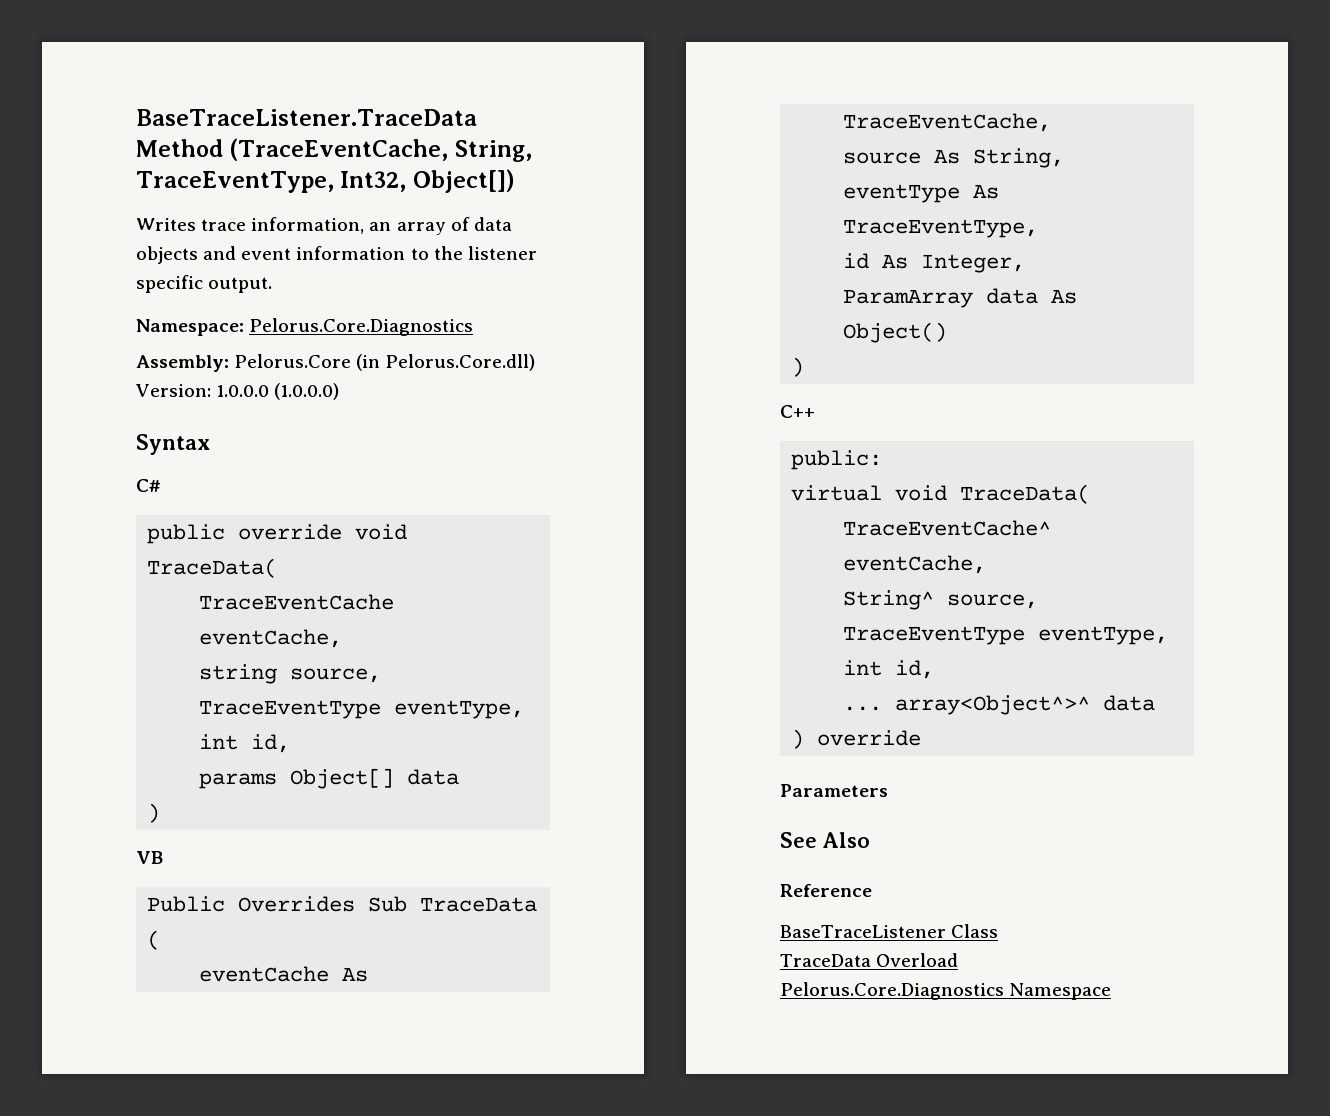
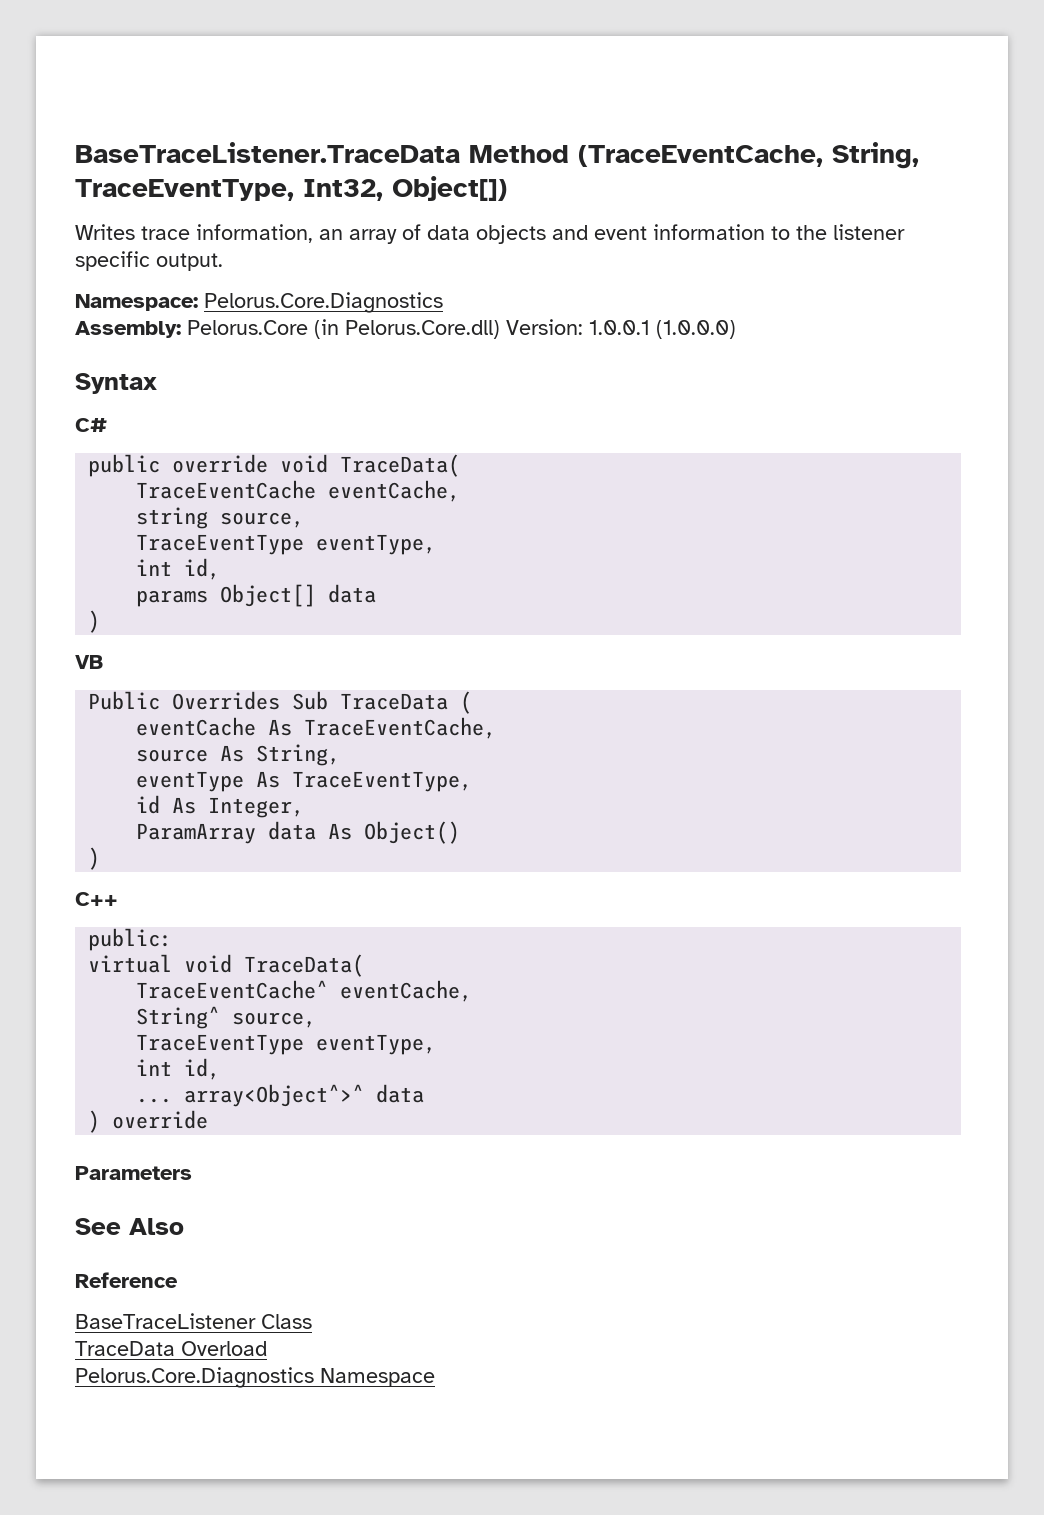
[216,385,270,397] 1.0.0.0 -> [589,320,650,335] 1.0.0.1

